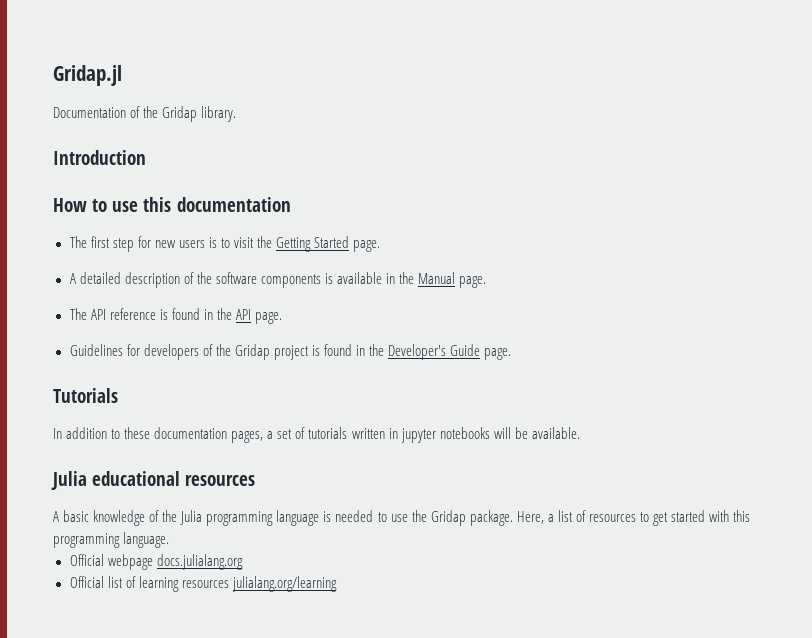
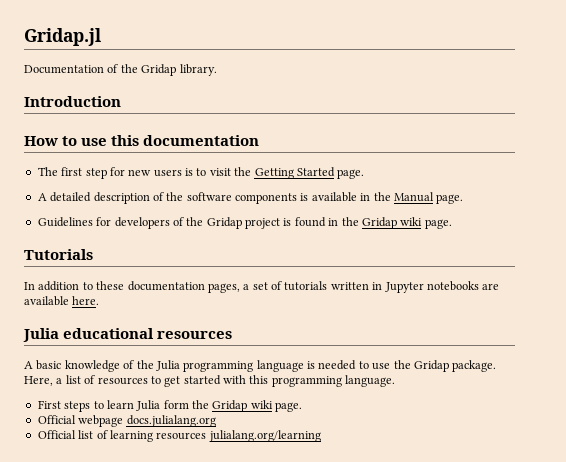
[69,308,282,324] // The API reference is found in the API page. -> (464, 199) none
[388,344,481,360] Developer's Guide -> [361,217,423,229] Gridap wiki
[400,427,580,443] jupyter notebooks will be available. -> [384,281,500,293] [24,296,100,306] Jupyter notebooks are available here.
(170, 540) none -> [37,400,303,412] // First steps to learn Julia form the Gridap wiki page.

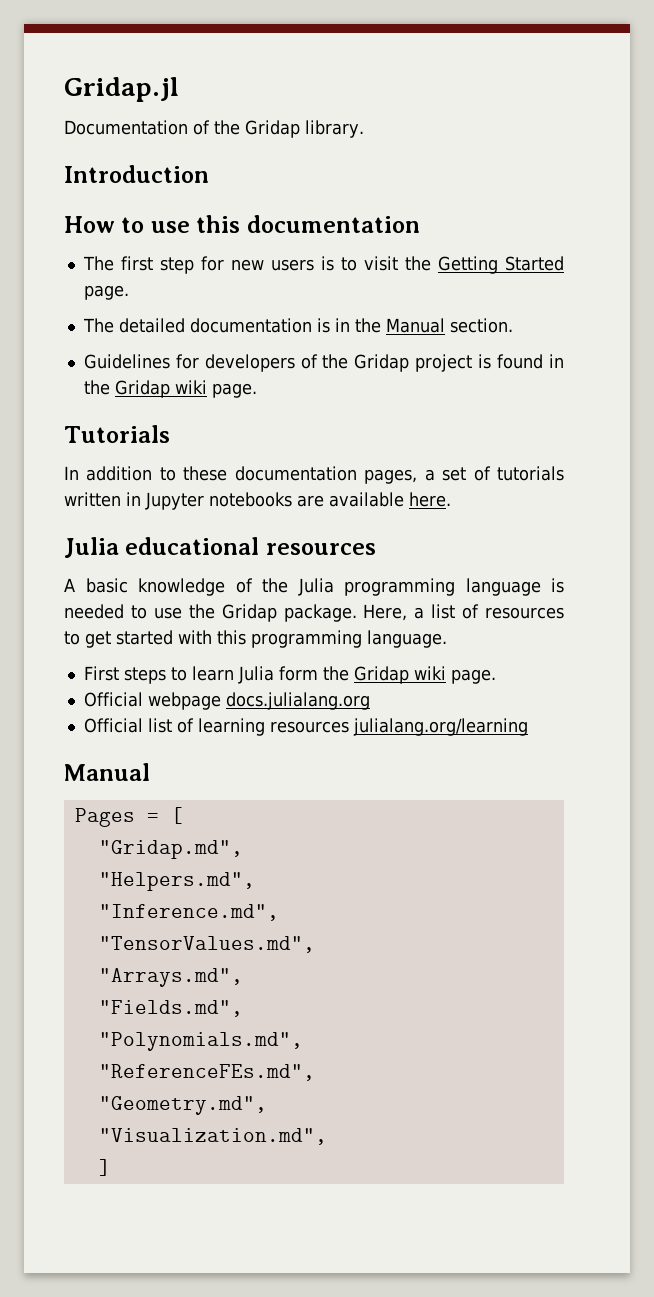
[37,192,357,204] A detailed description of the software components is available -> [82,318,330,333] The detailed documentation is
[436,194,464,204] page. -> [449,318,513,333] section.
(321, 436) none -> [64,763,150,781] [74,807,183,827] [98,840,243,859] [98,872,255,891] [98,904,279,921] [98,936,315,953] [98,968,243,987] [98,1000,243,1017] [98,1032,303,1051] [98,1064,315,1081] [98,1096,267,1115] [98,1128,327,1145] [98,1159,111,1176] // Manual // Pages = [ // "Gridap.md", // "Helpers.md", // "Inference.md", // "TensorValues.md", // "Arrays.md", // "Fields.md", // "Polynomials.md", // "ReferenceFEs.md", // "Geometry.md", // "Visualization.md", // ]

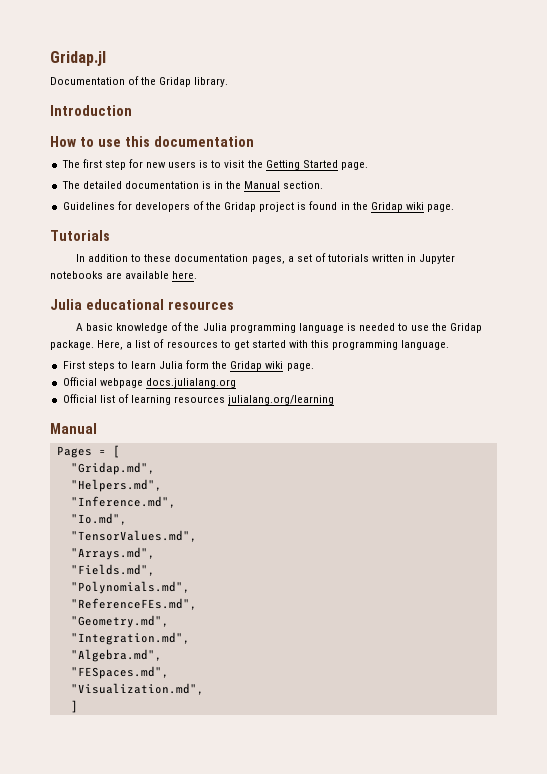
(279, 912) none -> [70,513,127,525] // "Io.md",
(267, 1105) none -> [70,632,190,645] [70,649,162,662] [70,666,169,679] // "Integration.md", // "Algebra.md", // "FESpaces.md",

